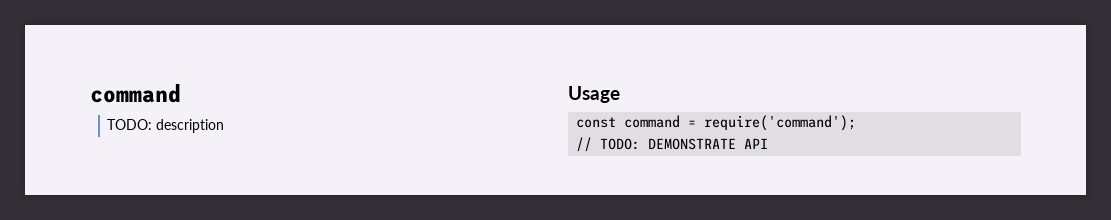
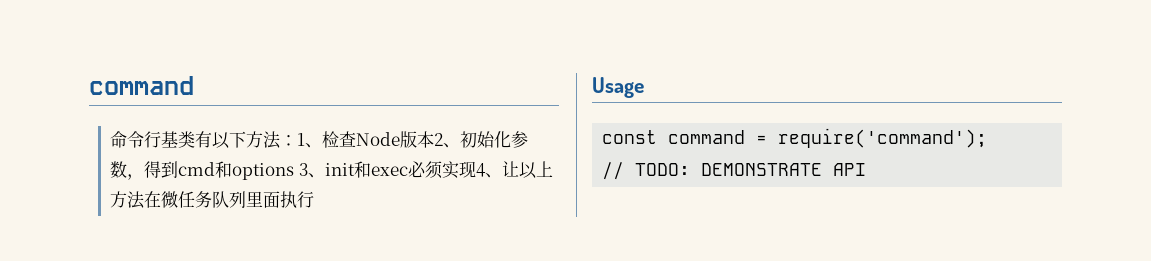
[107,119,225,133] TODO: description -> [109,131,528,149] [109,161,553,180] [109,191,314,209] 命令行基类有以下方法：1、检查Node版本2、初始化参数，得到cmd和options 3、init和exec必须实现4、让以上方法在微任务队列里面执行

